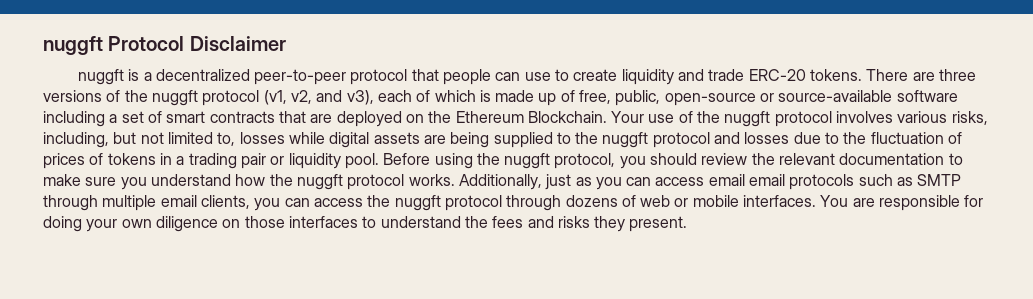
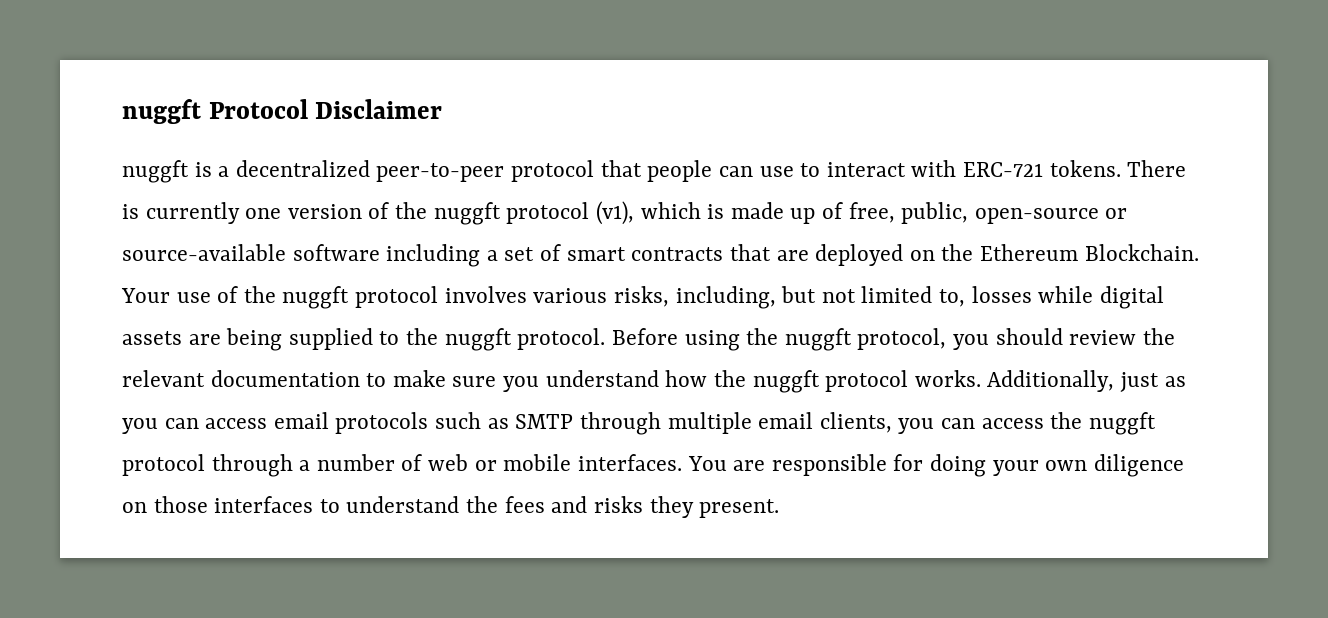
[573,69,976,85] [43,90,431,106] create liquidity and trade ERC-20 tokens. There are three versions of the nuggft protocol (v1, v2, and v3), each of -> [826,160,1187,177] [122,201,634,225] interact with ERC-721 tokens. There is currently one version of the nuggft protocol (v1),
[652,132,963,148] [43,153,379,169] protocol and losses due to the fluctuation of prices of tokens in a trading pair or liquidity pool. -> [517,328,606,350] protocol.
[749,174,786,186] email -> (329, 420) none
[565,195,618,207] dozens -> [299,454,395,471] a number

